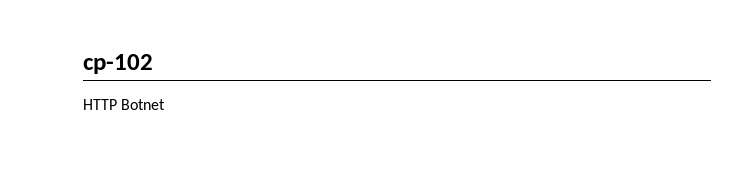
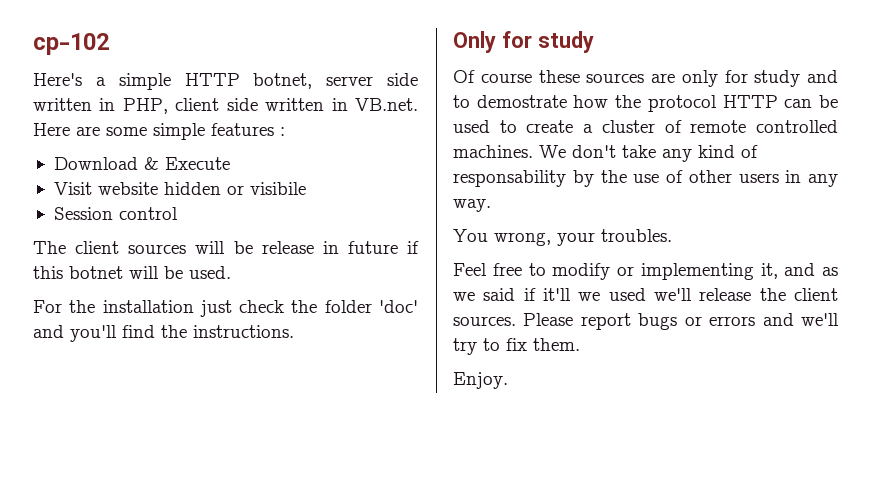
[83,99,166,110] HTTP Botnet -> [33,73,418,90] [33,98,418,114] [33,123,285,140] [53,157,230,170] [53,182,306,195] [53,207,178,220] [33,241,419,254] [33,266,231,279] [33,300,418,317] [33,325,294,342] [453,31,594,53] [453,70,838,87] [453,95,838,112] [453,120,838,133] [453,145,758,162] [453,170,838,187] [453,199,491,212] [453,229,672,246] [453,263,838,280] [453,288,838,301] [453,313,839,330] [453,338,580,355] [453,372,508,389] Here's a simple HTTP botnet, server side written in PHP, client side written in VB.net. Here are some simple features : // Download & Execute // Visit website hidden or visibile // Session control // The client sources will be release in future if this botnet will be used. // For the installation just check the folder 'doc' and you'll find the instructions. // Only for study // Of course these sources are only for study and to demostrate how the protocol HTTP can be used to create a cluster of remote controlled machines. We don't take any kind of responsability by the use of other users in any way. // You wrong, your troubles. // Feel free to modify or implementing it, and as we said if it'll we used we'll release the client sources. Please report bugs or errors and we'll try to fix them. // Enjoy.

